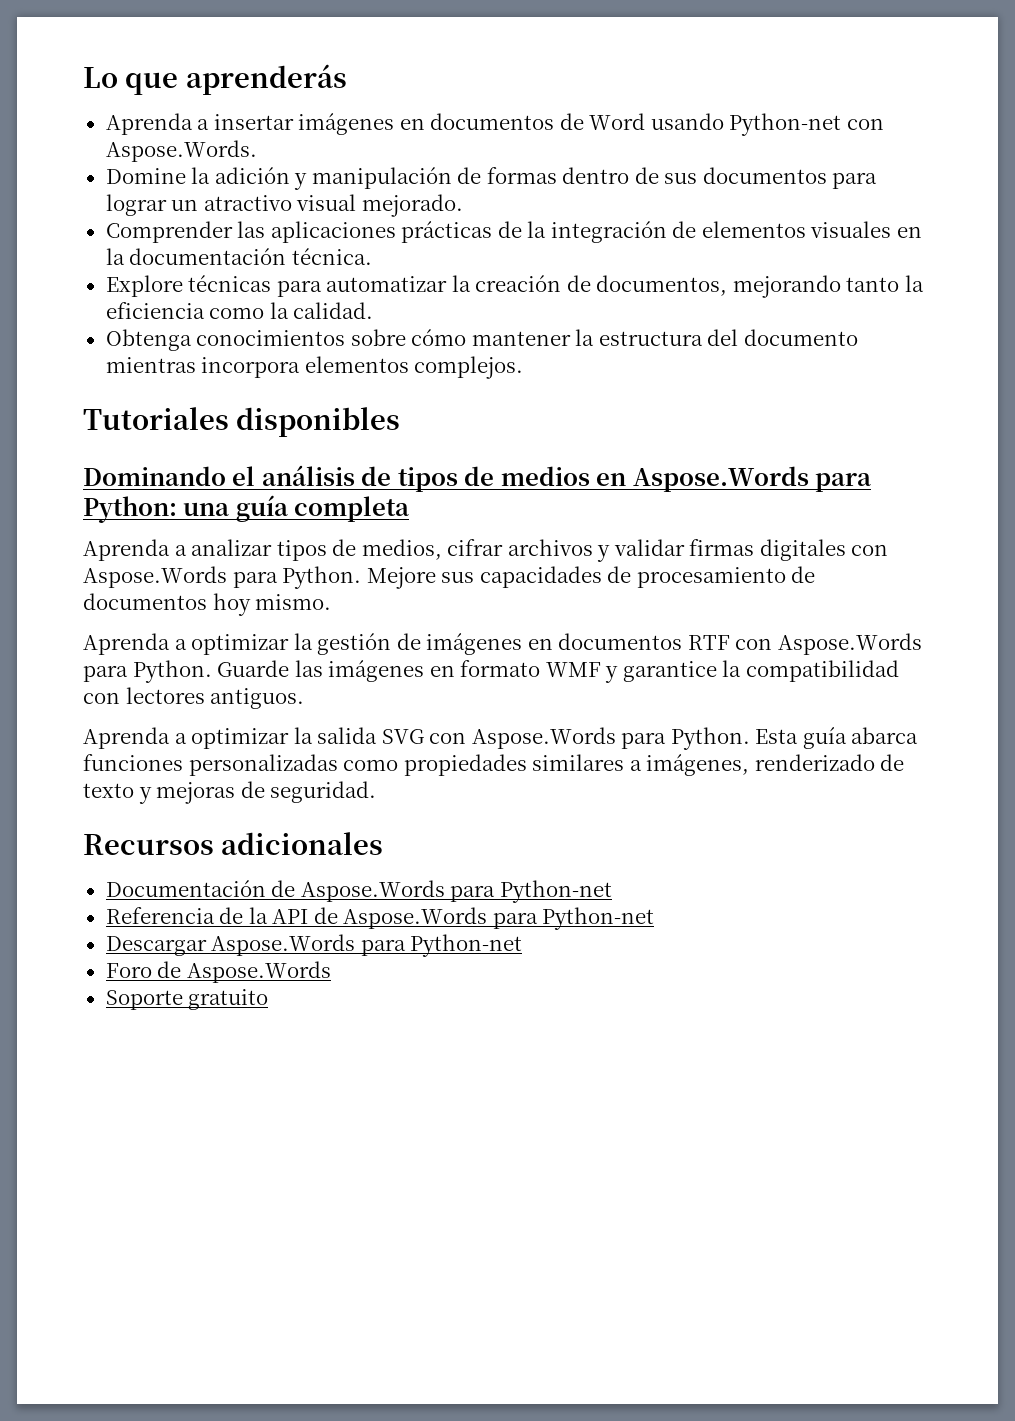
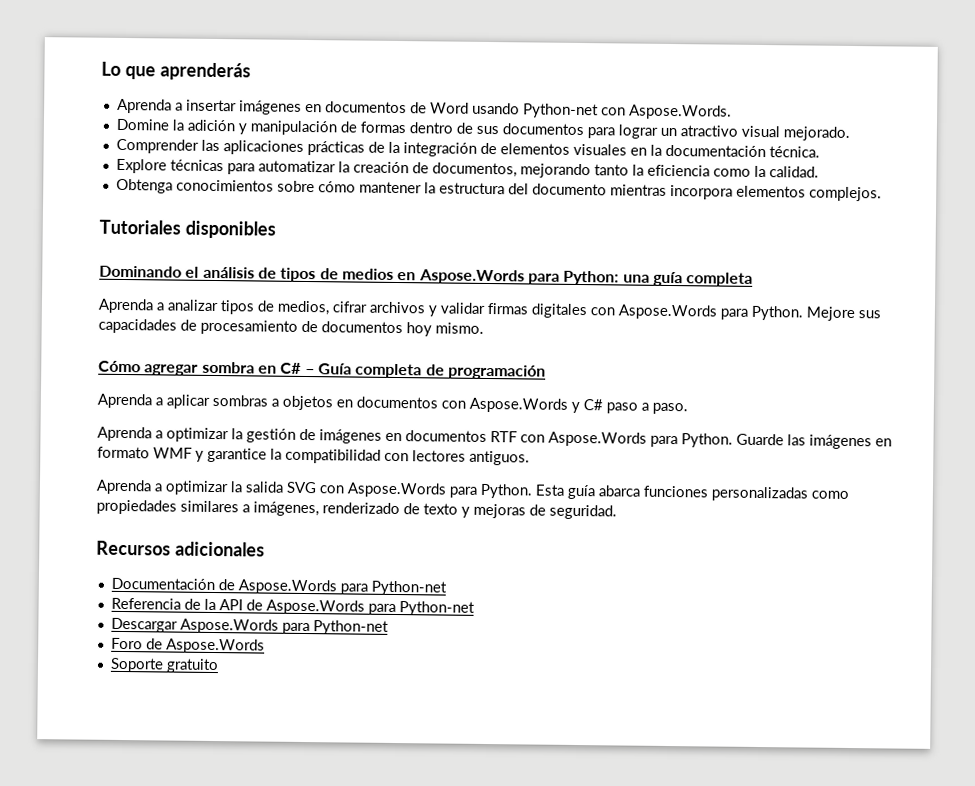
(332, 602) none -> [98,360,546,380] [97,393,688,415] // Cómo agregar sombra en C# – Guía completa de programación // Aprenda a aplicar sombras a objetos en documentos con Aspose.Words y C# paso a paso.

